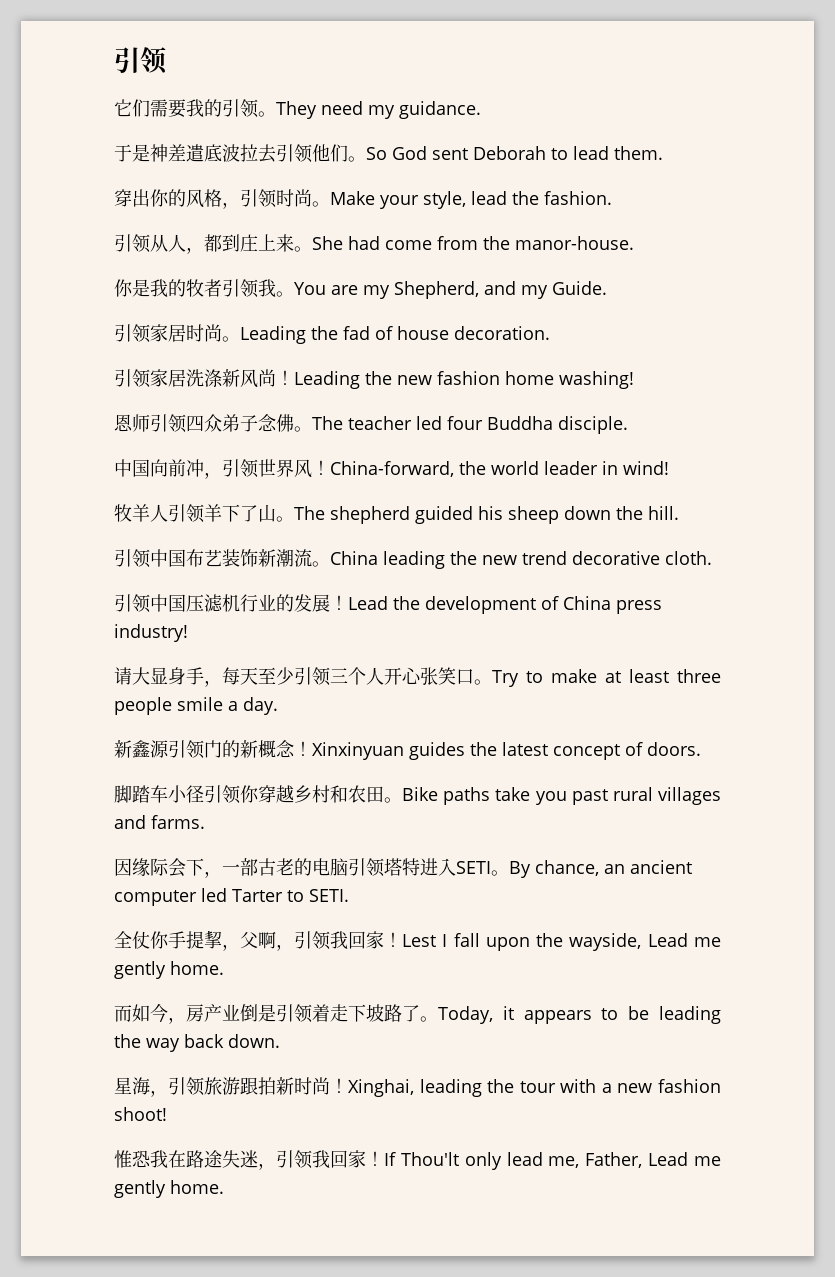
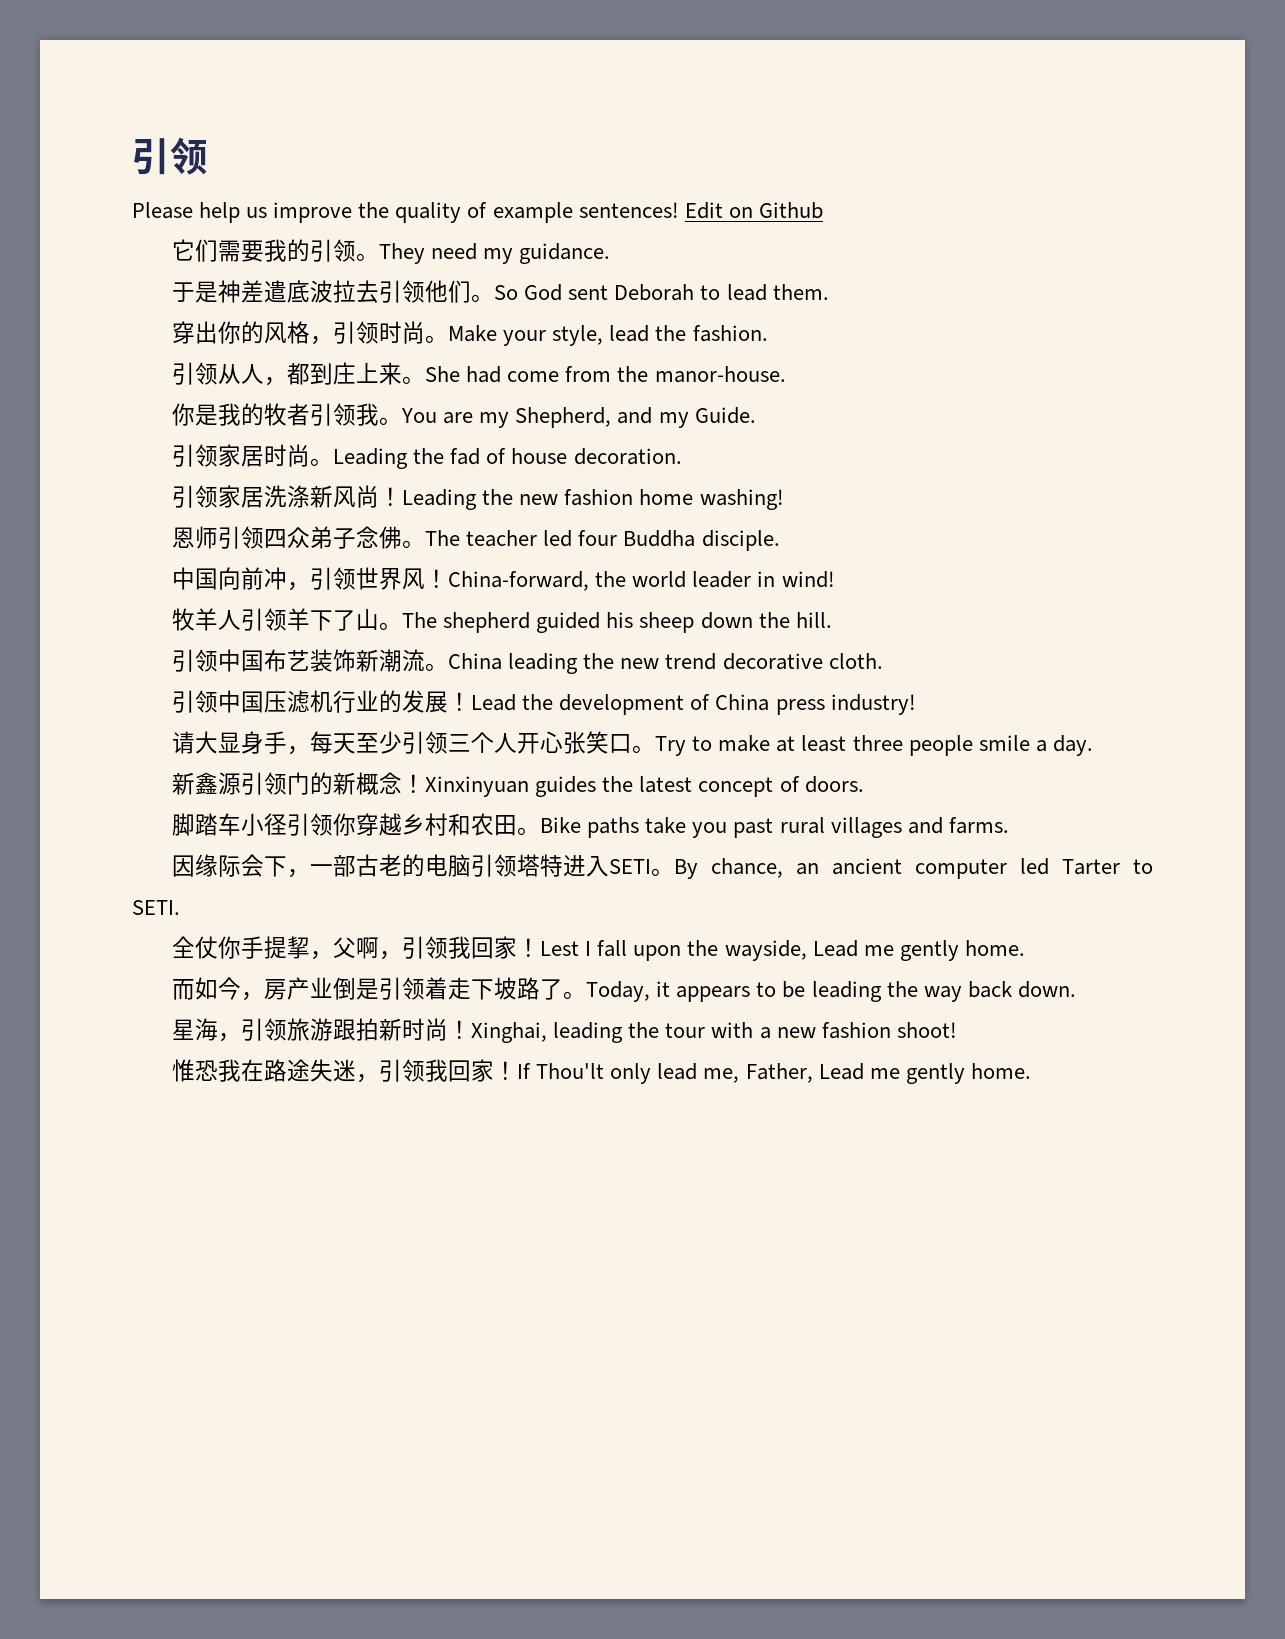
[114,47,168,74] 引领 -> [132,137,208,175] [132,202,823,223] 引领 // Please help us improve the quality of example sentences! Edit on Github

